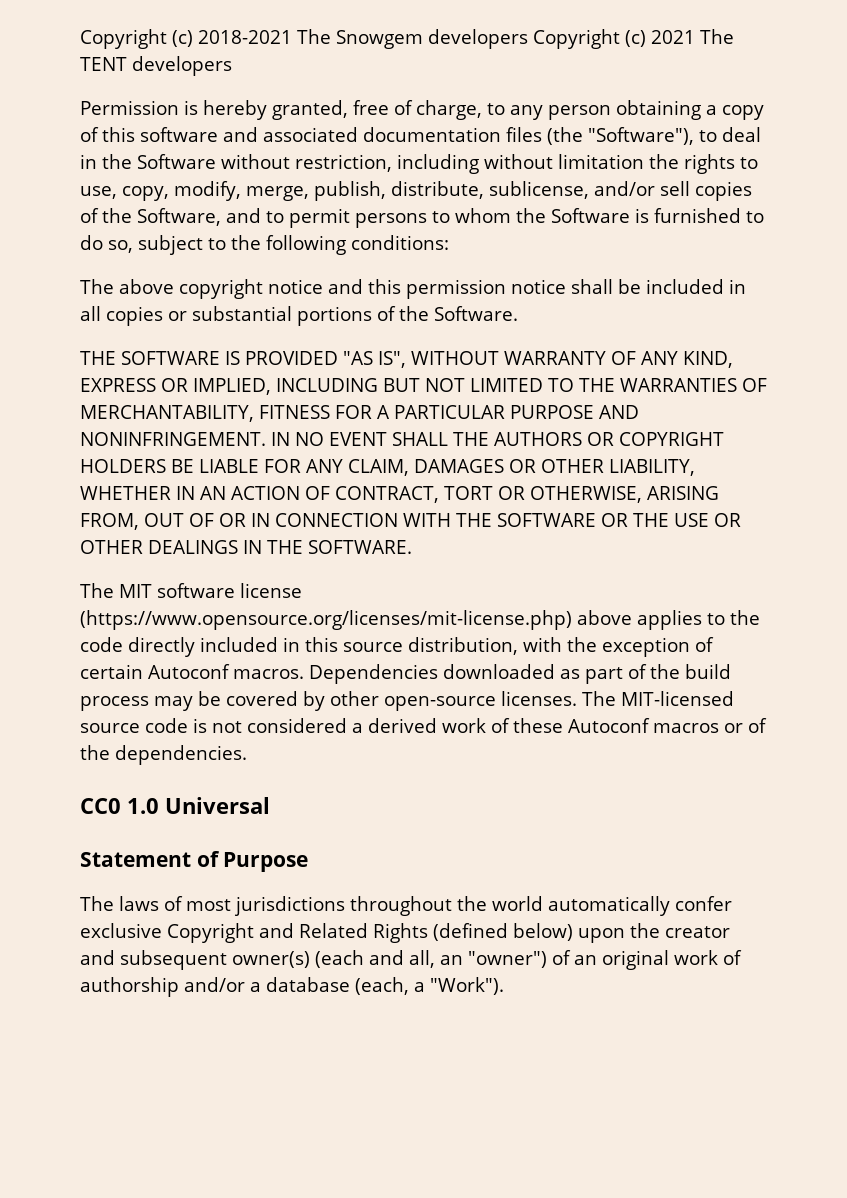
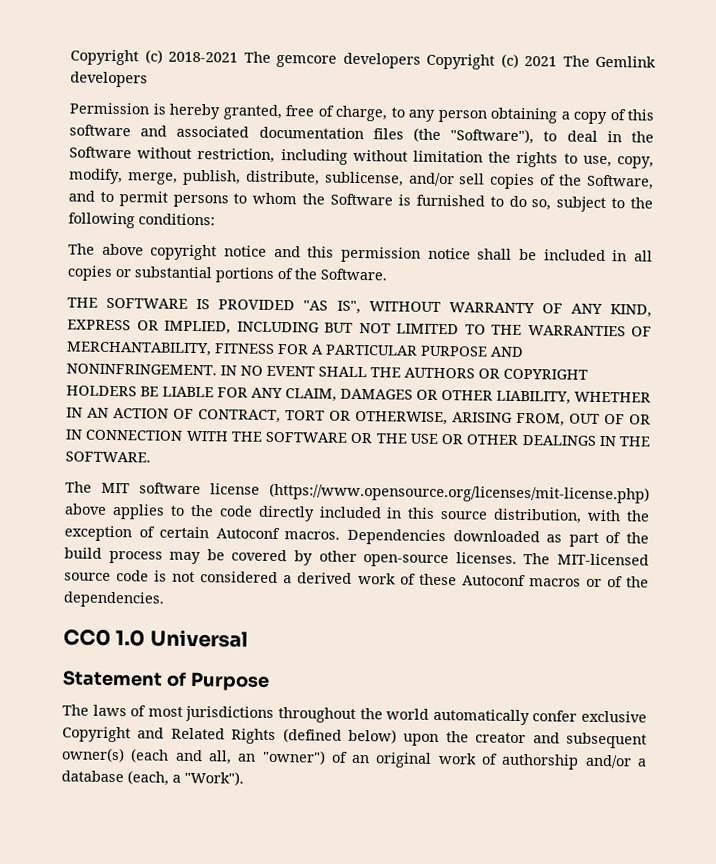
[336,30,423,49] Snowgem -> [276,54,337,68] gemcore
[80,57,127,71] TENT -> [595,55,656,68] Gemlink

